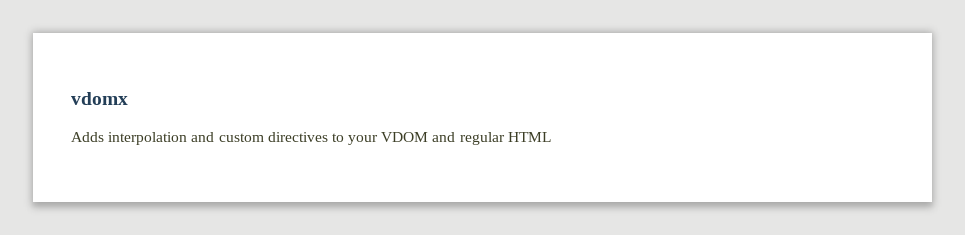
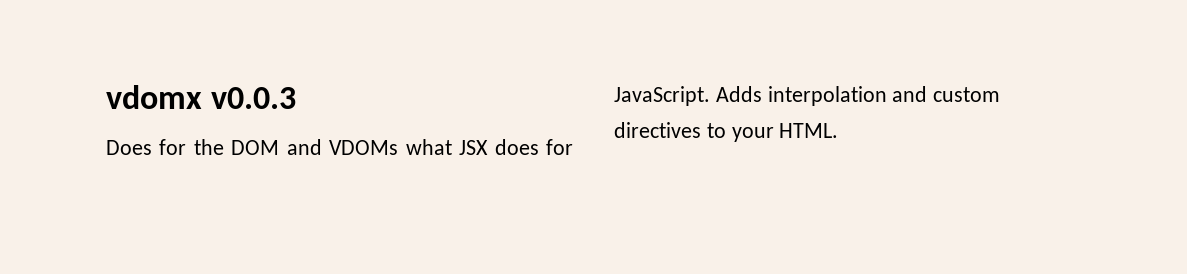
(128, 98) // -> [211,87,297,109] [106,139,573,155] [614,86,710,106] v0.0.3 // Does for the DOM and VDOMs what JSX does for JavaScript.
[381,132,551,145] VDOM and regular HTML -> [779,123,839,138] HTML.

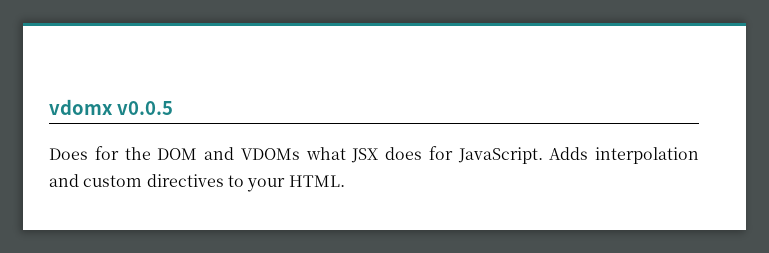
[211,87,297,109] v0.0.3 -> [116,101,173,115] v0.0.5

